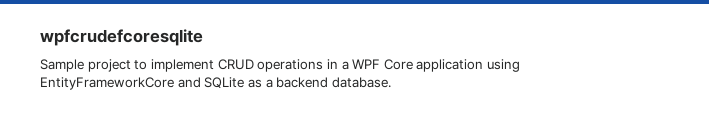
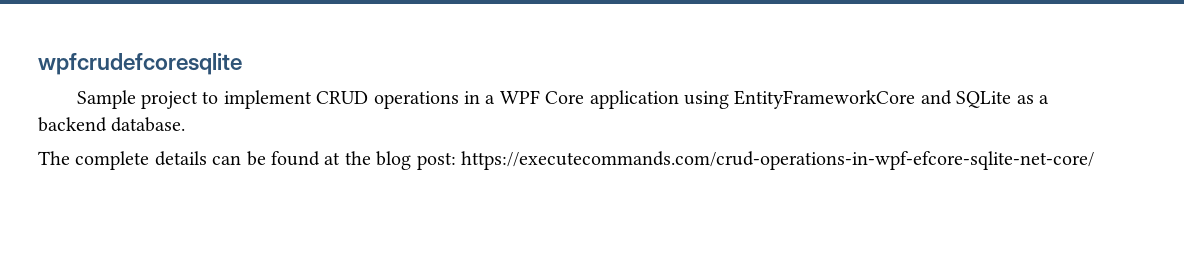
(391, 82) none -> [38,151,1094,170] // The complete details can be found at the blog post: https://executecommands.com/crud-operations-in-wpf-efcore-sqlite-net-core/

